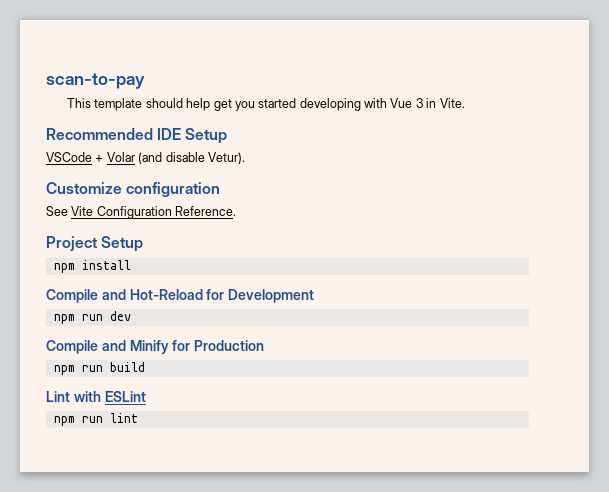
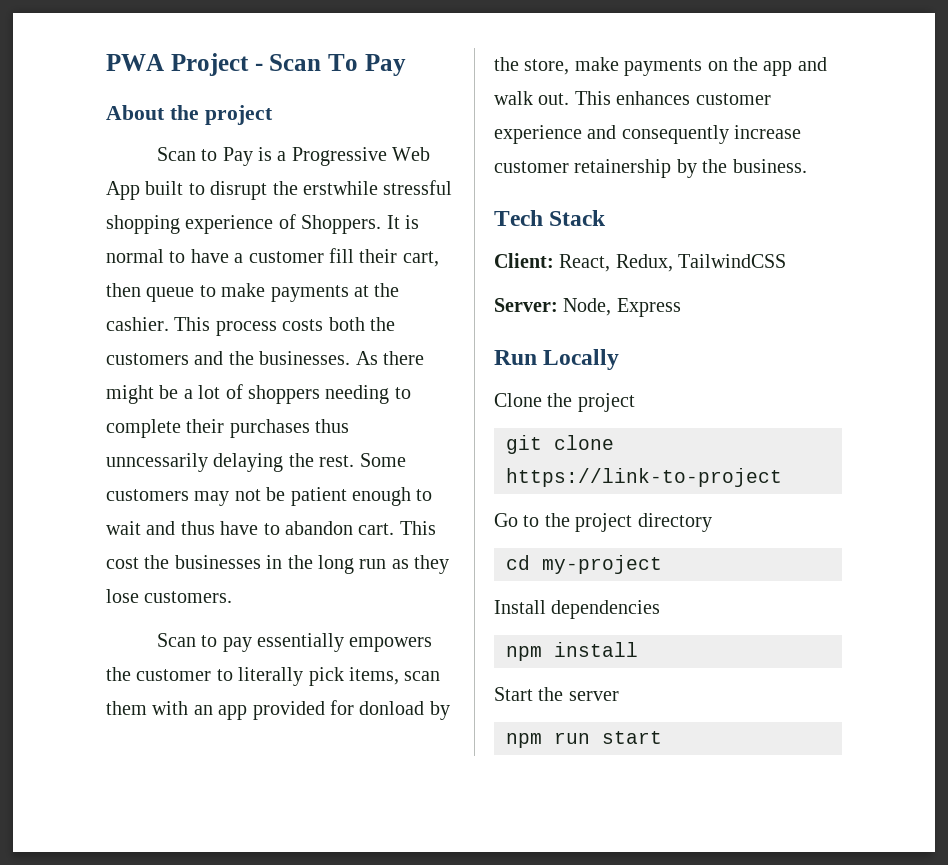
[46,73,145,89] [67,98,465,111] [46,128,228,144] [46,152,245,164] [46,182,221,197] [46,206,237,219] [46,236,144,252] [53,260,131,273] [46,289,315,303] [53,311,131,324] [46,340,265,354] [53,362,145,375] [46,391,146,402] [53,413,138,426] scan-to-pay // This template should help get you started developing with Vue 3 in Vite. // Recommended IDE Setup // VSCode + Volar (and disable Vetur). // Customize configuration // See Vite Configuration Reference. // Project Setup // npm install // Compile and Hot-Reload for Development // npm run dev // Compile and Minify for Production // npm run build // Lint with ESLint // npm run lint -> [106,53,406,76] [106,105,273,125] [156,147,431,166] [106,180,453,200] [106,214,419,234] [106,248,439,267] [106,283,400,302] [106,317,395,336] [106,351,424,365] [106,384,411,404] [106,419,350,438] [106,453,406,472] [106,487,433,506] [106,521,436,535] [106,555,450,574] [106,589,233,603] [156,633,433,652] [106,667,441,686] [106,700,450,720] [494,57,827,76] [494,91,771,105] [494,125,802,144] [494,159,807,178] [494,210,607,226] [494,253,787,272] [494,298,681,317] [494,349,620,370] [494,393,635,412] [506,435,614,454] [506,468,782,487] [494,513,712,532] [506,555,662,574] [494,600,661,619] [506,642,638,661] [494,687,619,701] [506,731,662,748] PWA Project - Scan To Pay // About the project // Scan to Pay is a Progressive Web App built to disrupt the erstwhile stressful shopping experience of Shoppers. It is normal to have a customer fill their cart, then queue to make payments at the cashier. This process costs both the customers and the businesses. As there might be a lot of shoppers needing to complete their purchases thus unncessarily delaying the rest. Some customers may not be patient enough to wait and thus have to abandon cart. This cost the businesses in the long run as they lose customers. // Scan to pay essentially empowers the customer to literally pick items, scan them with an app provided for donload by the store, make payments on the app and walk out. This enhances customer experience and consequently increase customer retainership by the business. // Tech Stack // Client: React, Redux, TailwindCSS // Server: Node, Express // Run Locally // Clone the project // git clone https://link-to-project // Go to the project directory // cd my-project // Install dependencies // npm install // Start the server // npm run start

